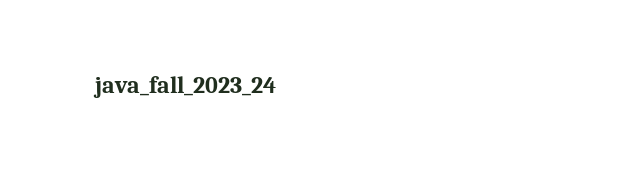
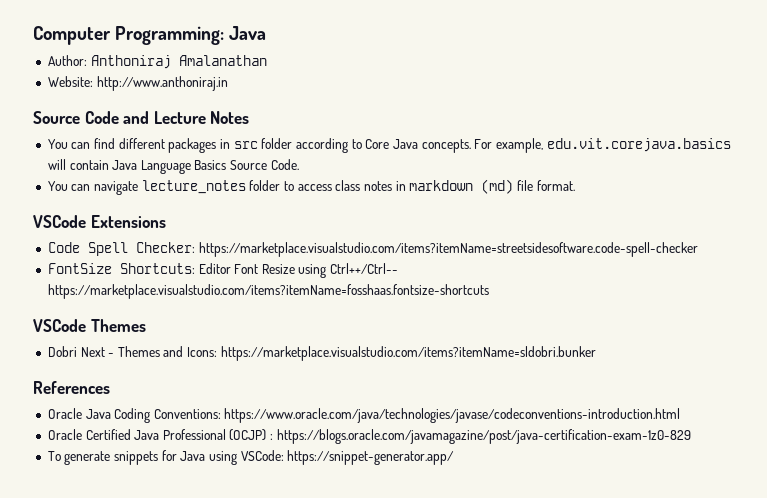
[93,76,276,98] java_fall_2023_24 -> [33,26,267,45] [47,55,267,69] [47,76,229,91] [33,111,250,124] [47,138,731,153] [47,159,299,174] [47,179,575,195] [33,215,166,228] [47,242,699,257] [47,263,399,278] [47,284,489,299] [33,319,146,332] [47,346,596,361] [33,381,110,394] [47,408,681,423] [47,429,691,444] [47,450,455,465] Computer Programming: Java // Author: Anthoniraj Amalanathan // Website: http://www.anthoniraj.in // Source Code and Lecture Notes // You can find different packages in src folder according to Core Java concepts. For example, edu.vit.corejava.basics will contain Java Language Basics Source Code. // You can navigate lecture_notes folder to access class notes in markdown (md) file format. // VSCode Extensions // Code Spell Checker: https://marketplace.visualstudio.com/items?itemName=streetsidesoftware.code-spell-checker // FontSize Shortcuts: Editor Font Resize using Ctrl++/Ctrl-- https://marketplace.visualstudio.com/items?itemName=fosshaas.fontsize-shortcuts // VSCode Themes // Dobri Next - Themes and Icons: https://marketplace.visualstudio.com/items?itemName=sldobri.bunker // References // Oracle Java Coding Conventions: https://www.oracle.com/java/technologies/javase/codeconventions-introduction.html // Oracle Certified Java Professional (OCJP) : https://blogs.oracle.com/javamagazine/post/java-certification-exam-1z0-829 // To generate snippets for Java using VSCode: https://snippet-generator.app/

